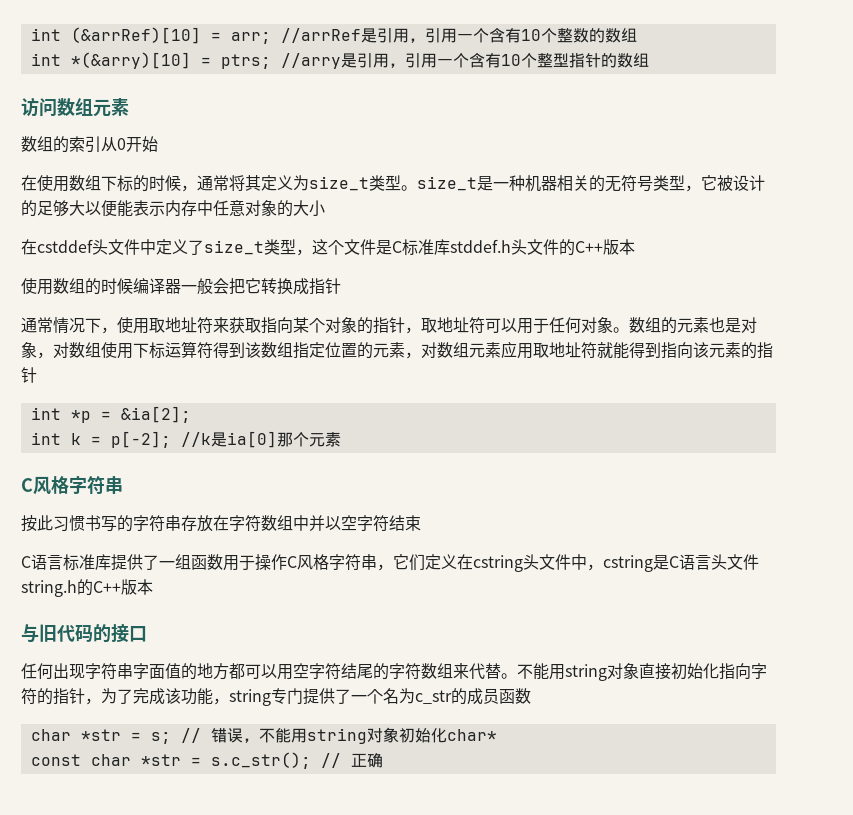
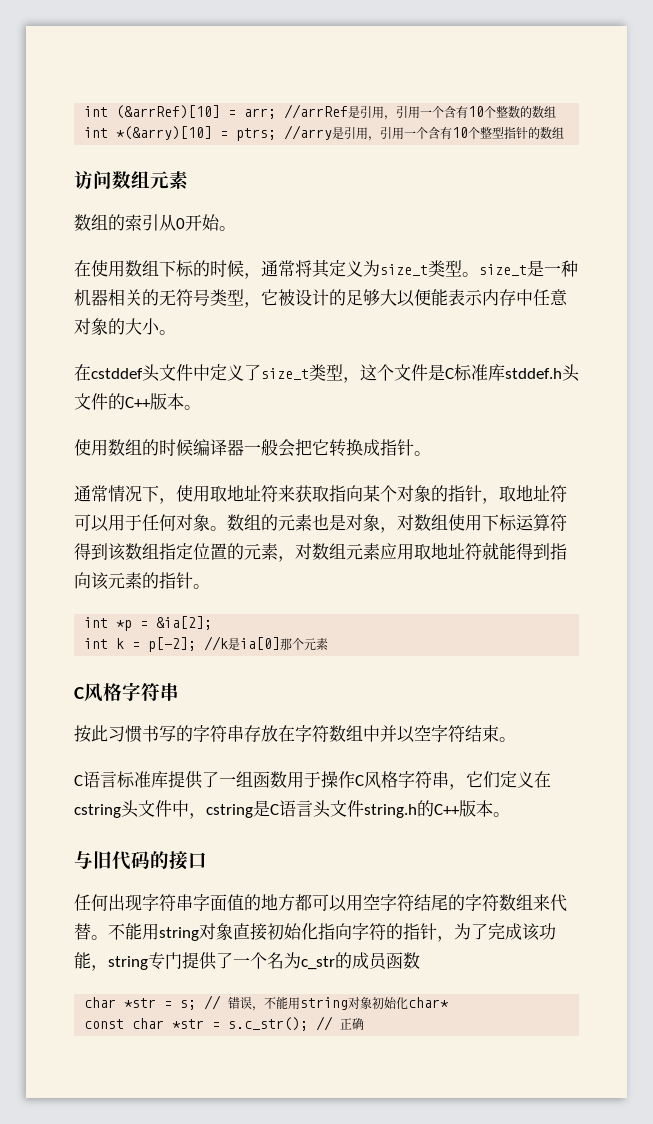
(158, 144) none -> [219,226,236,231] 。
(325, 208) none -> [159,330,176,335] 。
(635, 247) none -> [184,405,201,410] 。
(341, 286) none -> [414,451,431,456] 。
(37, 375) none -> [193,584,210,589] 。
(421, 523) none -> [499,737,516,742] 。
(153, 587) none -> [493,812,510,817] 。

